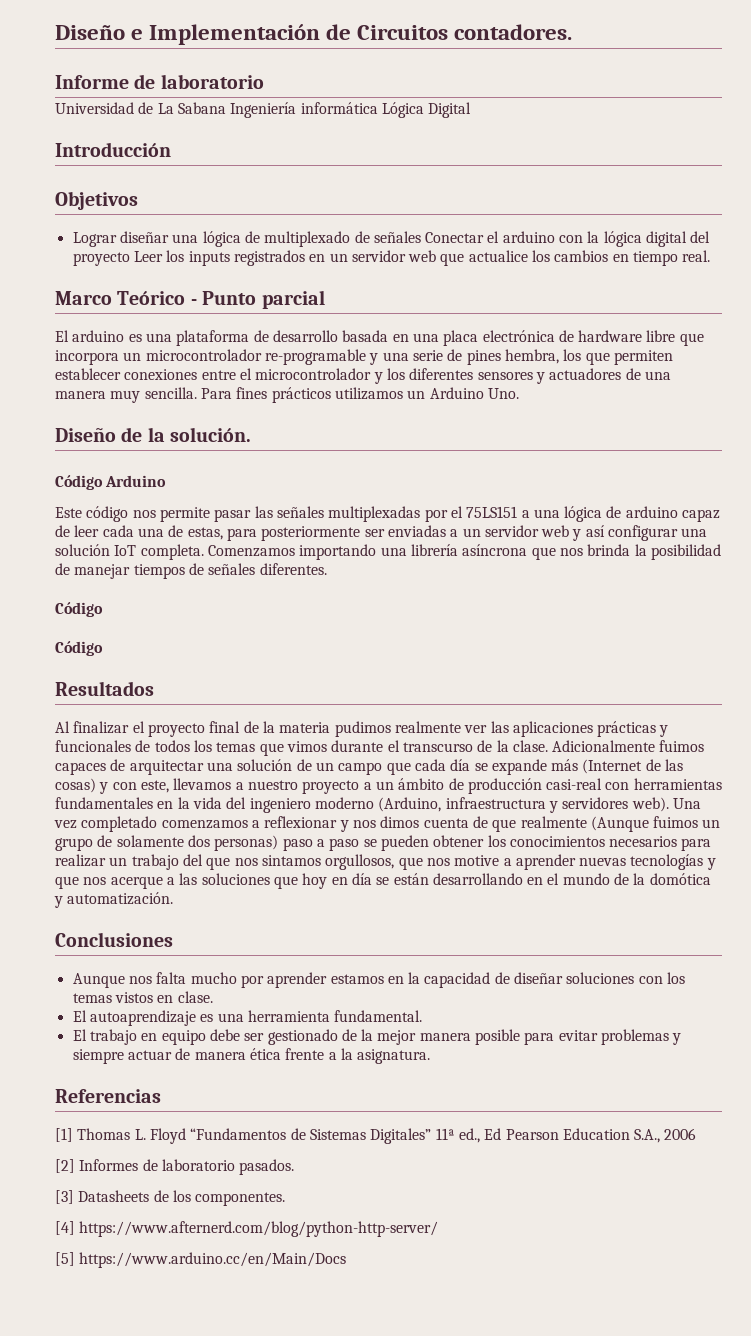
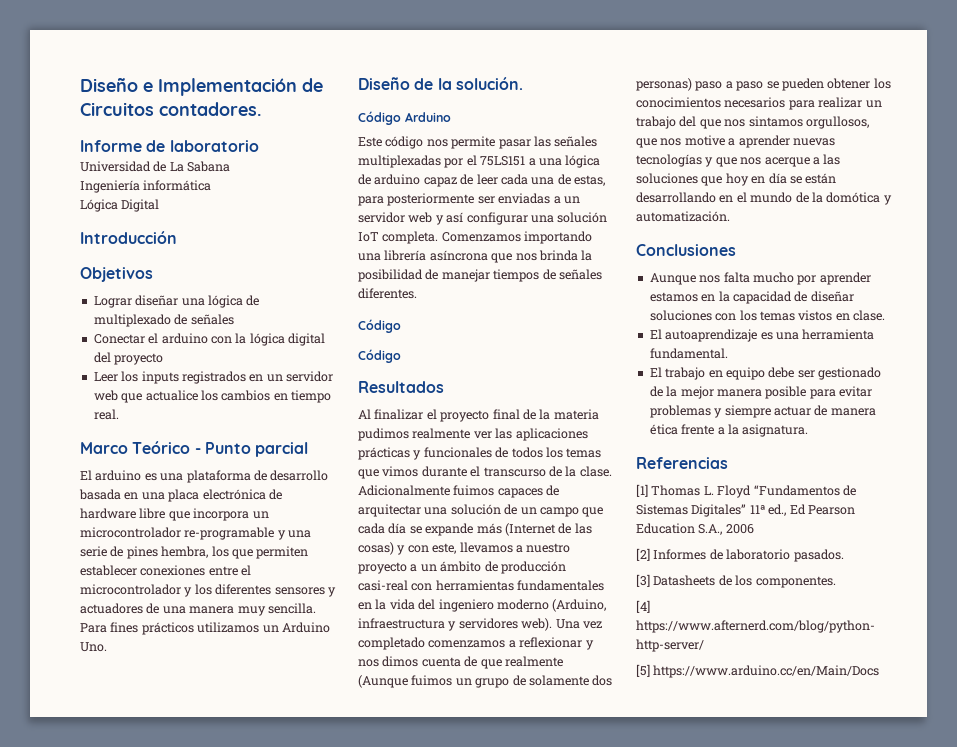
(226, 108) none -> (231, 166) //
(378, 108) none -> (212, 185) //
(421, 237) none -> (234, 319) //
(130, 259) none -> (164, 359) //

